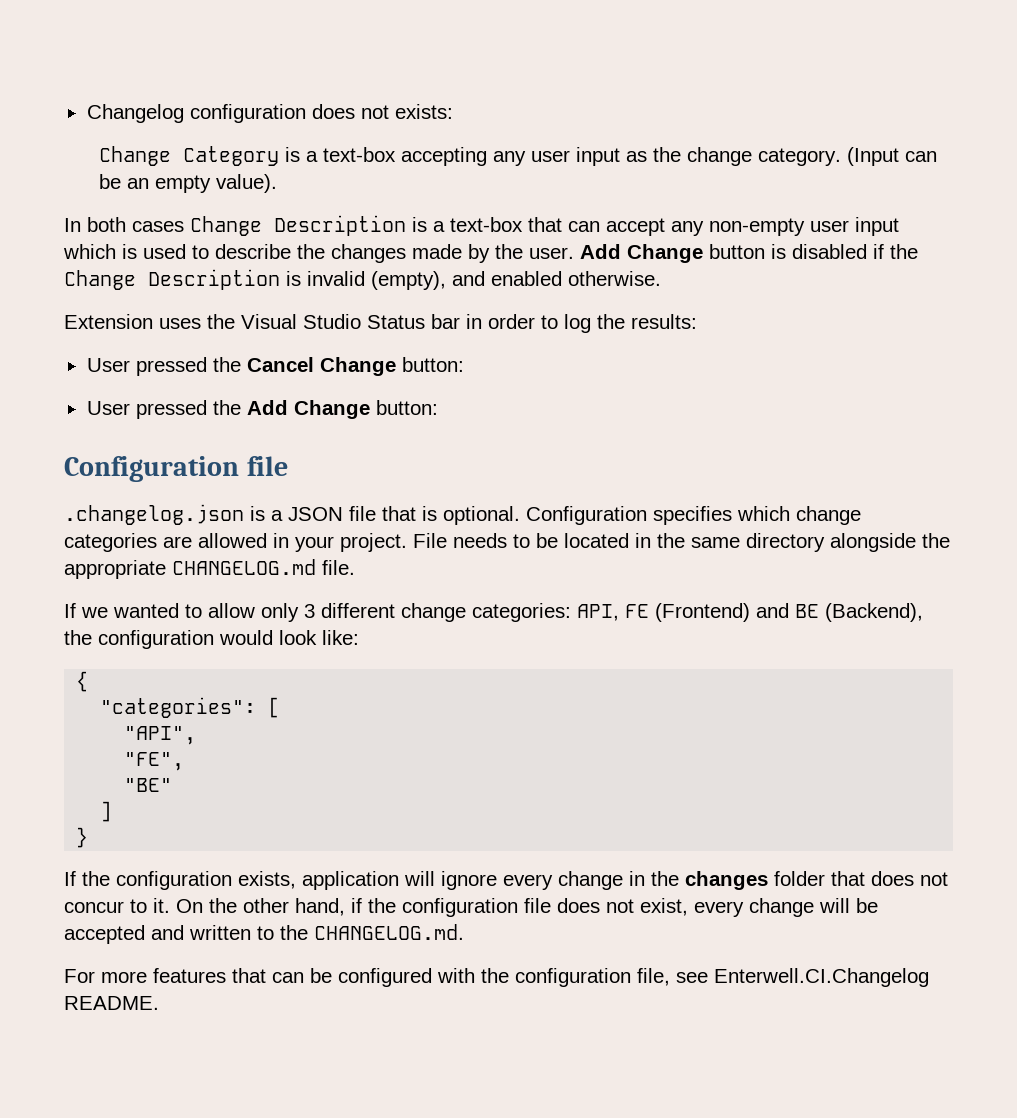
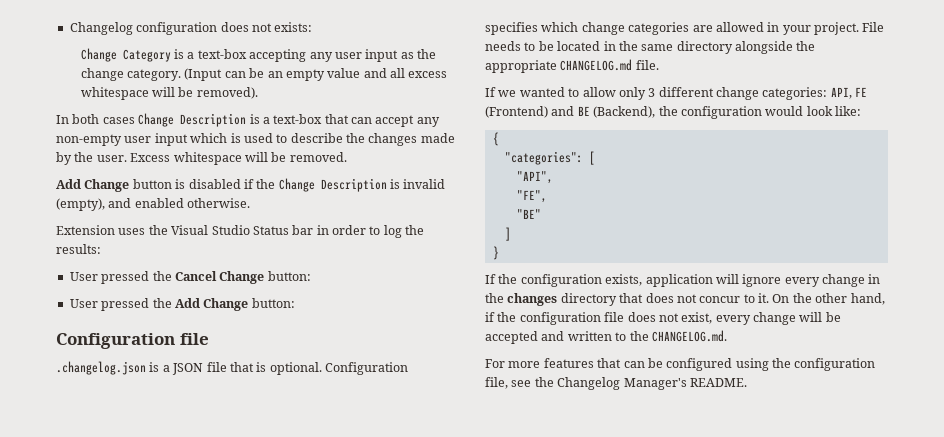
[216,174,278,193] value). -> [327,68,448,78] [80,87,258,100] value and all excess whitespace will be removed).
(574, 253) none -> [130,152,347,165] Excess whitespace will be removed. //
[774,871,825,886] folder -> [560,293,617,306] directory
[437,968,475,983] with -> [735,358,769,371] using
[714,968,929,987] Enterwell.CI.Changelog -> [534,377,687,390] the Changelog Manager's

